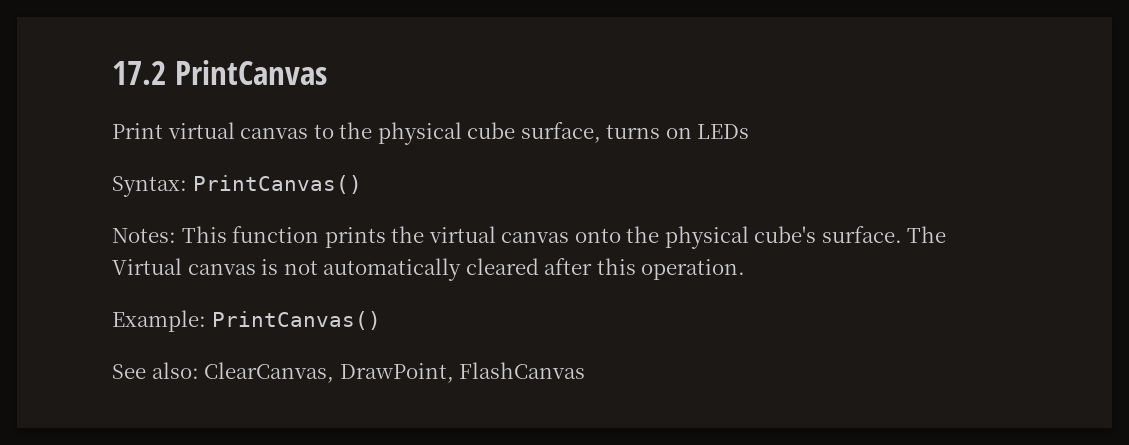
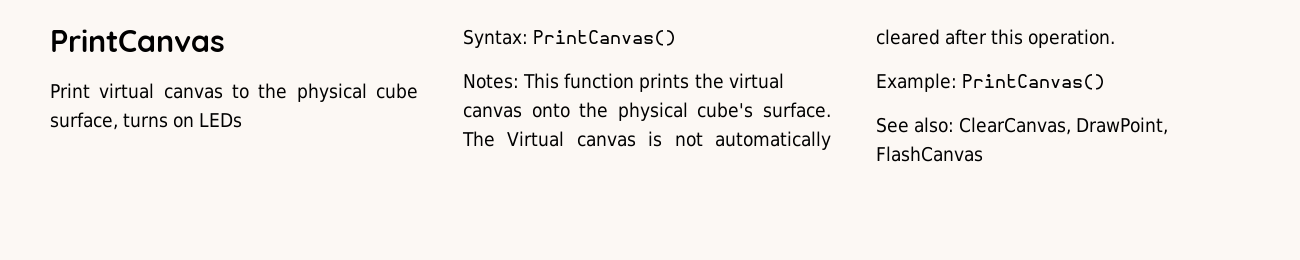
[112,61,166,85] 17.2 -> (50, 40) none

